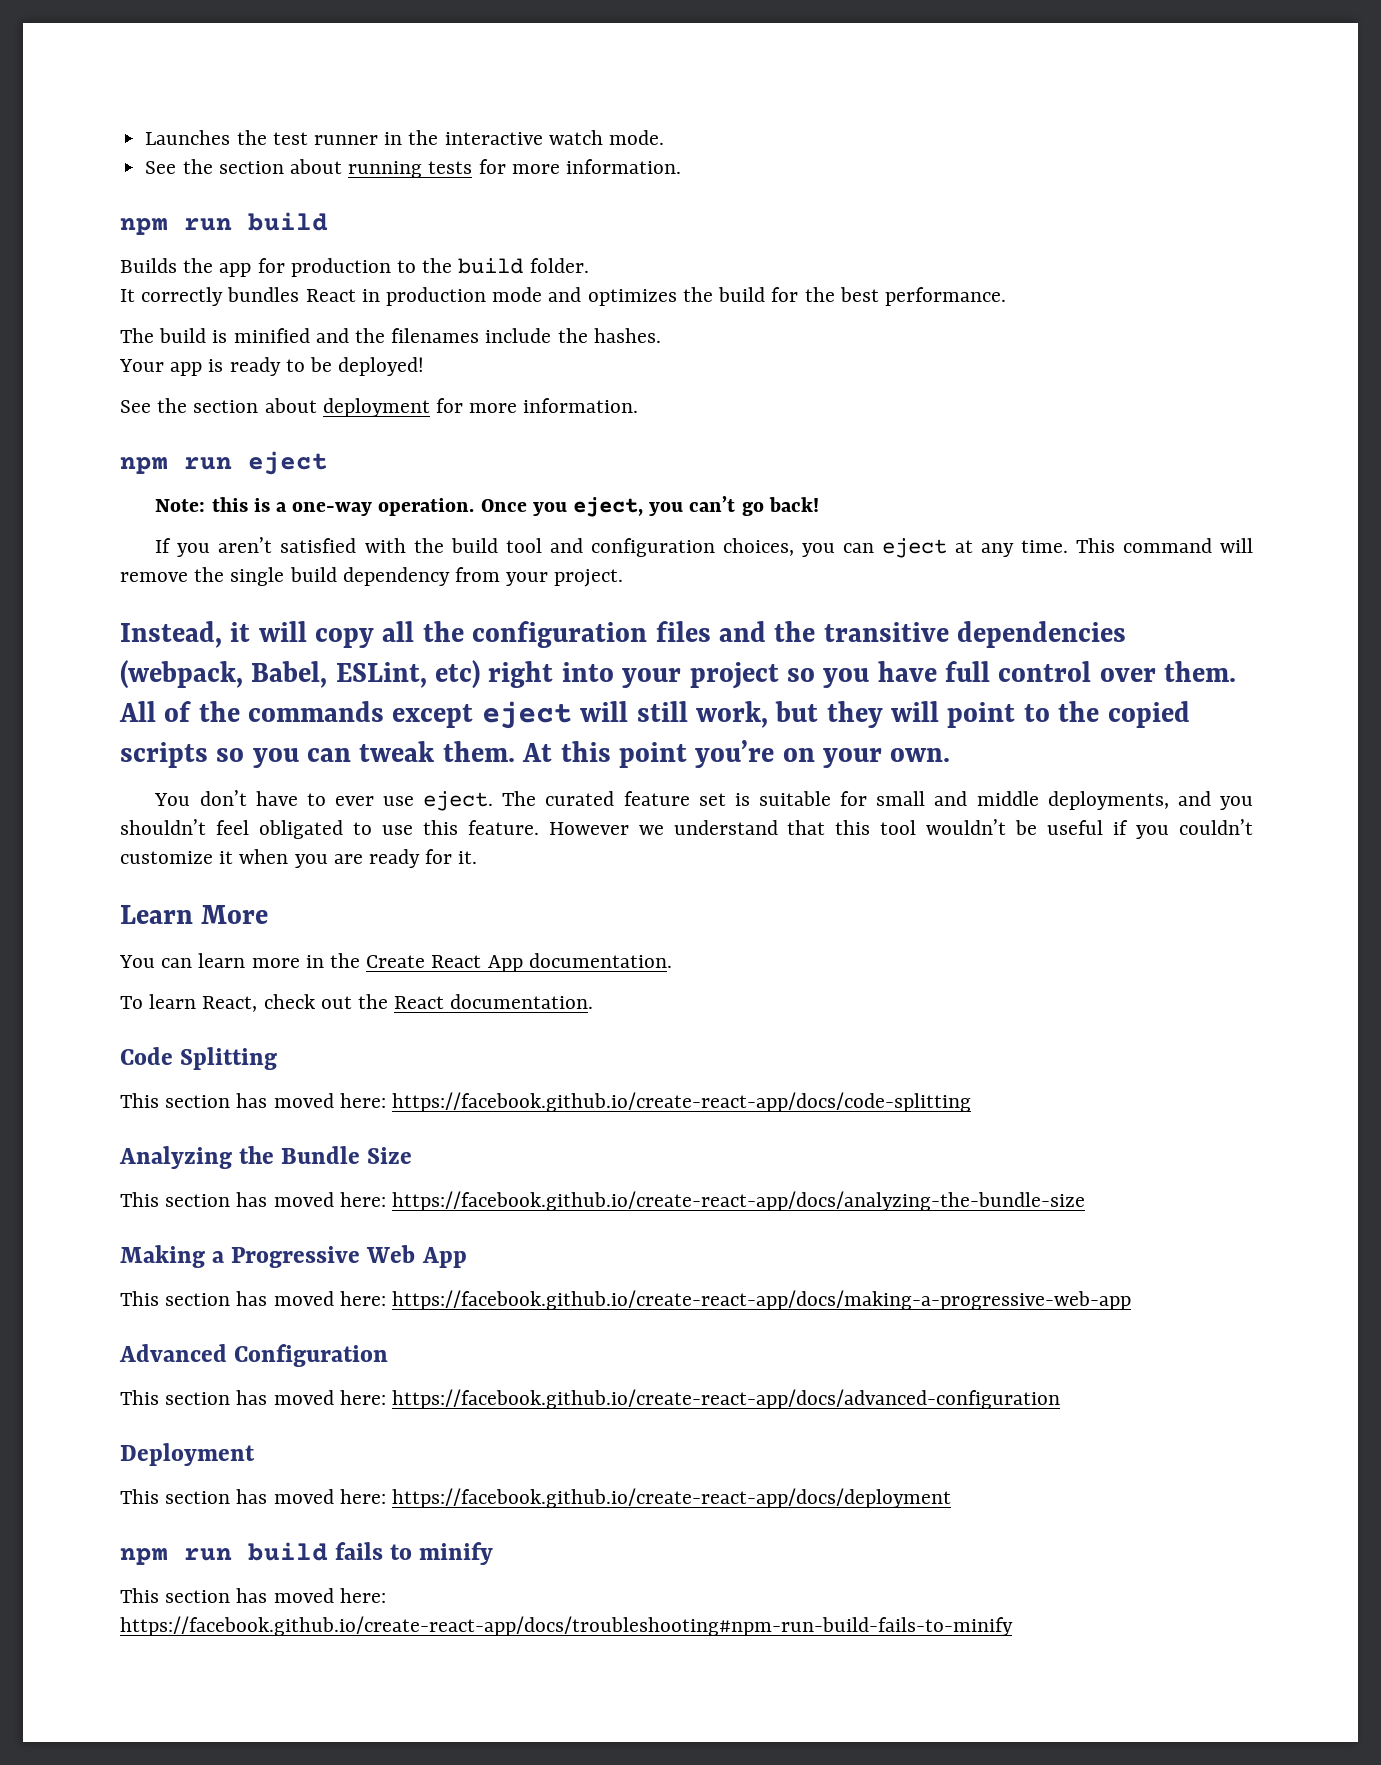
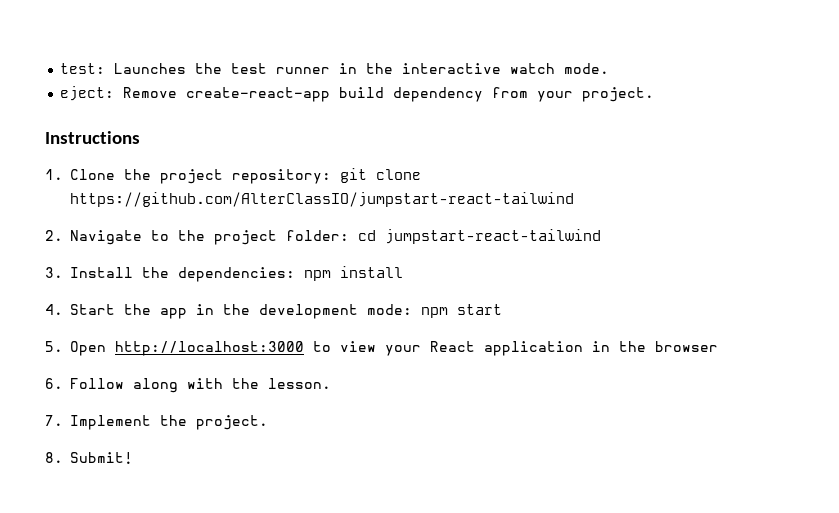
(145, 137) none -> [60,63,106,74] test:
[145,159,681,178] [120,212,328,235] [120,258,589,277] [120,287,1006,306] [120,328,661,343] [119,357,425,376] [120,398,639,417] [120,451,328,475] [155,496,819,517] [155,537,1253,558] [120,567,285,586] See the section about running tests for more information. // npm run build // Builds the app for production to the build folder. // It correctly bundles React in production mode and optimizes the build for the best performance. // The build is minified and the filenames include the hashes. // Your app is ready to be deployed! // See the section about deployment for more information. // npm run eject // Note: this is a one-way operation. Once you eject, you can’t go back! // If you aren’t satisfied with the build tool and configuration choices, you can eject at any time. This command will remove the single -> [60,86,331,102] eject: Remove create-react-app
[120,621,1127,648] [120,660,1237,689] [119,701,1190,729] [120,740,951,768] [154,790,1253,811] [120,819,1253,839] [120,849,478,868] [120,905,269,924] [119,953,672,972] [120,994,594,1012] [120,1047,278,1070] [120,1092,972,1112] [119,1146,413,1169] [120,1191,1086,1211] [120,1245,467,1268] [120,1290,1132,1310] [119,1344,389,1367] [120,1389,1061,1409] [120,1443,255,1466] [120,1488,952,1508] [120,1542,494,1565] [120,1588,386,1603] [120,1616,1013,1636] Instead, it will copy all the configuration files and the transitive dependencies (webpack, Babel, ESLint, etc) right into your project so you have full control over them. All of the commands except eject will still work, but they will point to the copied scripts so you can tweak them. At this point you’re on your own. // You don’t have to ever use eject. The curated feature set is suitable for small and middle deployments, and you shouldn’t feel obligated to use this feature. However we understand that this tool wouldn’t be useful if you couldn’t customize it when you are ready for it. // Learn More // You can learn more in the Create React App documentation. // To learn React, check out the React documentation. // Code Splitting // This section has moved here: https://facebook.github.io/create-react-app/docs/code-splitting // Analyzing the Bundle Size // This section has moved here: https://facebook.github.io/create-react-app/docs/analyzing-the-bundle-size // Making a Progressive Web App // This section has moved here: https://facebook.github.io/create-react-app/docs/making-a-progressive-web-app // Advanced Configuration // This section has moved here: https://facebook.github.io/create-react-app/docs/advanced-configuration // Deployment // This section has moved here: https://facebook.github.io/create-react-app/docs/deployment // npm run build fails to minify // This section has moved here: https://facebook.github.io/create-react-app/docs/troubleshooting#npm-run-build-fails-to-minify -> [45,131,140,144] [45,168,421,184] [70,192,574,207] [45,229,601,245] [45,266,403,282] [45,304,502,319] [45,341,718,356] [45,378,331,393] [45,415,268,430] [45,452,133,464] Instructions // 1. Clone the project repository: git clone https://github.com/AlterClassIO/jumpstart-react-tailwind // 2. Navigate to the project folder: cd jumpstart-react-tailwind // 3. Install the dependencies: npm install // 4. Start the app in the development mode: npm start // 5. Open http://localhost:3000 to view your React application in the browser // 6. Follow along with the lesson. // 7. Implement the project. // 8. Submit!

